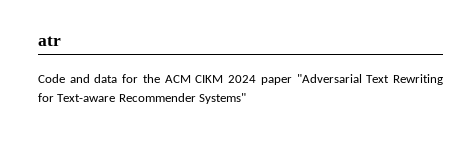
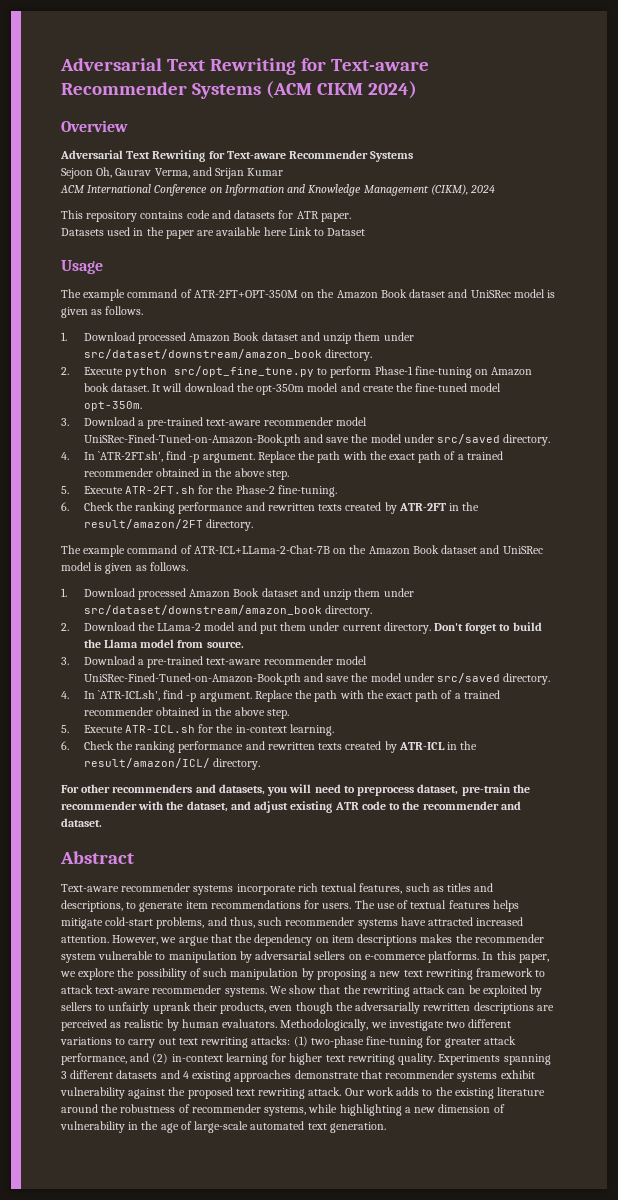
[38,36,61,46] [38,74,444,85] [38,93,247,104] atr // Code and data for the ACM CIKM 2024 paper "Adversarial Text Rewriting for Text-aware Recommender Systems" -> [60,58,429,75] [61,81,417,99] [61,120,128,132] [60,150,414,162] [61,167,284,179] [60,184,496,196] [61,210,351,222] [61,227,366,239] [61,260,103,274] [61,289,556,301] [61,306,144,318] [61,332,414,344] [83,349,372,361] [61,366,533,378] [83,383,502,395] [83,401,142,411] [61,417,367,429] [83,434,551,446] [61,451,503,463] [83,468,289,480] [61,485,337,497] [61,502,480,514] [83,519,253,531] [61,545,543,557] [61,562,188,574] [61,588,414,600] [83,605,372,617] [61,622,542,634] [83,639,244,648] [61,656,367,668] [83,673,551,685] [61,690,500,702] [83,707,289,719] [61,724,334,736] [61,741,478,753] [83,758,260,770] [61,784,530,796] [61,801,521,813] [61,818,102,827] [60,851,134,864] [61,883,494,895] [61,900,519,912] [61,917,524,929] [61,934,544,946] [61,951,549,963] [60,968,546,980] [61,985,543,997] [61,1002,554,1014] [61,1019,512,1031] [60,1036,516,1048] [61,1053,551,1065] [61,1070,535,1082] [60,1087,546,1099] [61,1104,505,1116] [60,1121,386,1133] Adversarial Text Rewriting for Text-aware Recommender Systems (ACM CIKM 2024) // Overview // Adversarial Text Rewriting for Text-aware Recommender Systems // Sejoon Oh, Gaurav Verma, and Srijan Kumar // ACM International Conference on Information and Knowledge Management (CIKM), 2024 // This repository contains code and datasets for ATR paper. // Datasets used in the paper are available here Link to Dataset // Usage // The example command of ATR-2FT+OPT-350M on the Amazon Book dataset and UniSRec model is given as follows. // 1. Download processed Amazon Book dataset and unzip them under src/dataset/downstream/amazon_book directory. // 2. Execute python src/opt_fine_tune.py to perform Phase-1 fine-tuning on Amazon book dataset. It will download the opt-350m model and create the fine-tuned model opt-350m. // 3. Download a pre-trained text-aware recommender model UniSRec-Fined-Tuned-on-Amazon-Book.pth and save the model under src/saved directory. // 4. In `ATR-2FT.sh', find -p argument. Replace the path with the exact path of a trained recommender obtained in the above step. // 5. Execute ATR-2FT.sh for the Phase-2 fine-tuning. // 6. Check the ranking performance and rewritten texts created by ATR-2FT in the result/amazon/2FT directory. // The example command of ATR-ICL+LLama-2-Chat-7B on the Amazon Book dataset and UniSRec model is given as follows. // 1. Download processed Amazon Book dataset and unzip them under src/dataset/downstream/amazon_book directory. // 2. Download the LLama-2 model and put them under current directory. Don't forget to build the Llama model from source. // 3. Download a pre-trained text-aware recommender model UniSRec-Fined-Tuned-on-Amazon-Book.pth and save the model under src/saved directory. // 4. In `ATR-ICL.sh', find -p argument. Replace the path with the exact path of a trained recommender obtained in the above step. // 5. Execute ATR-ICL.sh for the in-context learning. // 6. Check the ranking performance and rewritten texts created by ATR-ICL in the result/amazon/ICL/ directory. // For other recommenders and datasets, you will need to preprocess dataset, pre-train the recommender with the dataset, and adjust existing ATR code to the recommender and dataset. // Abstract // Text-aware recommender systems incorporate rich textual features, such as titles and descriptions, to generate item recommendations for users. The use of textual features helps mitigate cold-start problems, and thus, such recommender systems have attracted increased attention. However, we argue that the dependency on item descriptions makes the recommender system vulnerable to manipulation by adversarial sellers on e-commerce platforms. In this paper, we explore the possibility of such manipulation by proposing a new text rewriting framework to attack text-aware recommender systems. We show that the rewriting attack can be exploited by sellers to unfairly uprank their products, even though the adversarially rewritten descriptions are perceived as realistic by human evaluators. Methodologically, we investigate two different variations to carry out text rewriting attacks: (1) two-phase fine-tuning for greater attack performance, and (2) in-context learning for higher text rewriting quality. Experiments spanning 3 different datasets and 4 existing approaches demonstrate that recommender systems exhibit vulnerability against the proposed text rewriting attack. Our work adds to the existing literature around the robustness of recommender systems, while highlighting a new dimension of vulnerability in the age of large-scale automated text generation.

